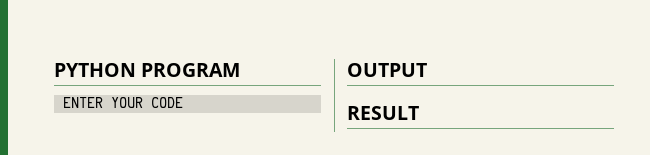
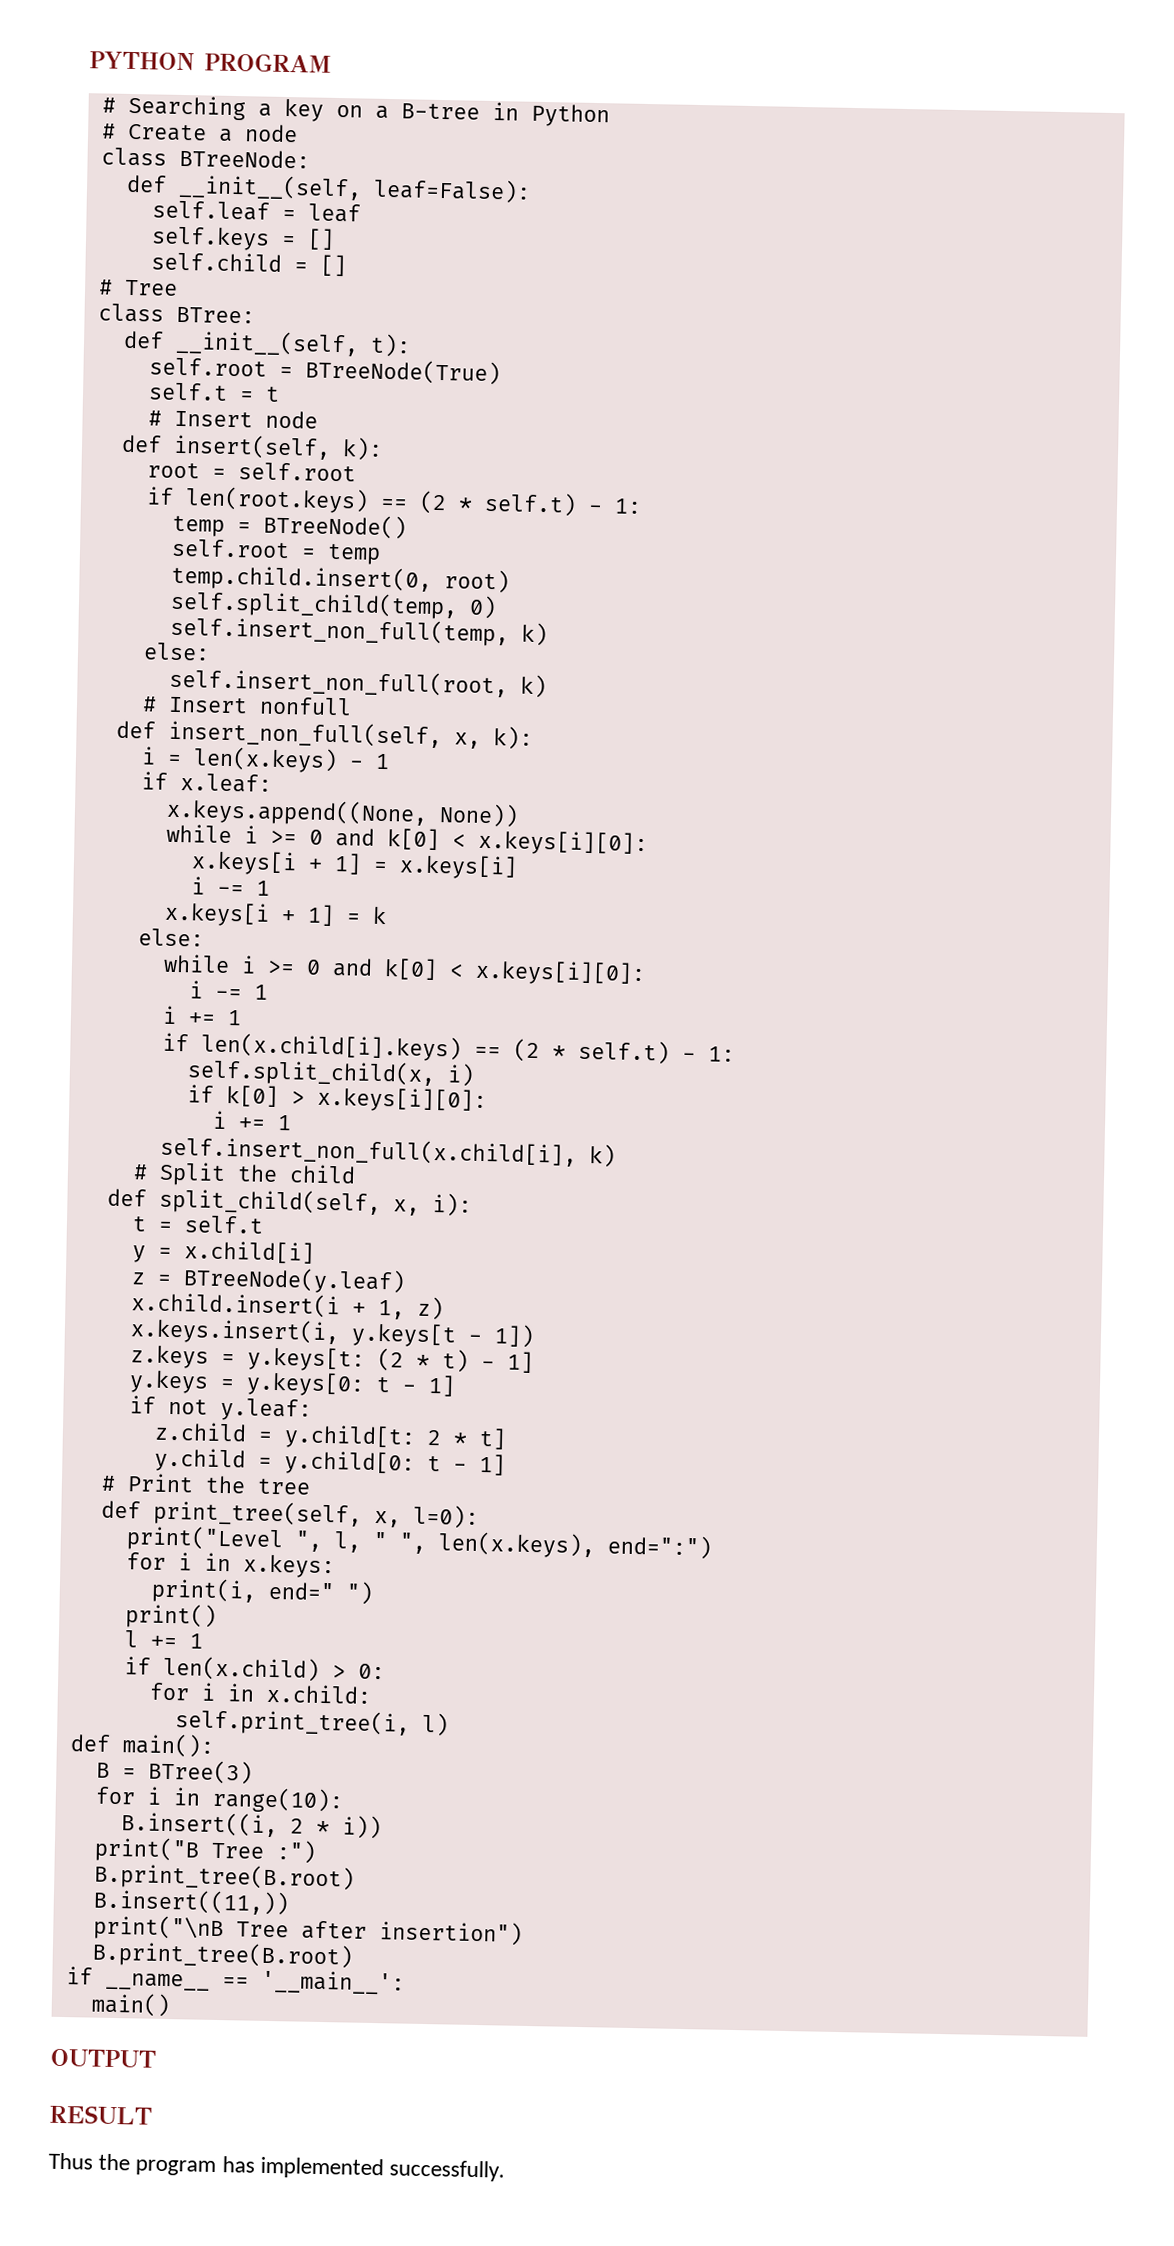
[62,97,183,108] [347,63,427,77] [347,106,419,120] ENTER YOUR CODE // OUTPUT // RESULT -> [101,94,610,128] [100,123,298,143] [100,147,310,169] [125,173,531,204] [151,200,361,223] [150,226,335,251] [150,251,347,277] [97,279,178,296] [97,303,255,324] [122,329,411,358] [148,357,501,386] [147,382,280,402] [147,410,318,429] [120,433,383,461] [146,462,356,482] [145,486,642,517] [171,513,407,540] [170,538,381,565] [170,563,510,594] [169,589,497,620] [169,615,548,647] [142,642,210,661] [168,667,547,699] [141,696,352,716] [115,719,533,750] [140,746,390,774] [140,771,272,793] [165,797,519,828] [165,823,648,857] [190,850,518,880] [190,876,270,896] [163,901,387,927] [137,928,204,947] [162,953,646,987] [188,980,268,1000] [161,1005,242,1026] [161,1032,735,1065] [186,1058,475,1088] [186,1084,487,1114] [211,1110,292,1131] [159,1135,616,1168] [132,1161,356,1186] [106,1187,472,1217] [131,1215,264,1234] [131,1240,315,1264] [130,1266,406,1295] [130,1291,444,1321] [129,1317,535,1349] [129,1345,534,1374] [128,1370,456,1397] [128,1395,312,1422] [153,1421,507,1450] [153,1447,506,1476] [100,1473,311,1495] [100,1499,479,1529] [125,1525,713,1560] [125,1552,335,1579] [150,1577,374,1605] [124,1603,217,1629] [123,1630,204,1649] [123,1655,385,1682] [148,1682,372,1704] [174,1708,449,1737] [69,1733,215,1758] [95,1759,253,1785] [94,1786,344,1814] [120,1811,382,1840] [93,1836,317,1864] [93,1862,355,1892] [92,1888,290,1916] [92,1914,523,1946] [91,1940,354,1970] [65,1966,405,1995] [90,1992,171,2018] [50,2048,156,2068] [49,2104,152,2125] [48,2152,506,2182] # Searching a key on a B-tree in Python // # Create a node // class BTreeNode: // def __init__(self, leaf=False): // self.leaf = leaf // self.keys = [] // self.child = [] // # Tree // class BTree: // def __init__(self, t): // self.root = BTreeNode(True) // self.t = t // # Insert node // def insert(self, k): // root = self.root // if len(root.keys) == (2 * self.t) - 1: // temp = BTreeNode() // self.root = temp // temp.child.insert(0, root) // self.split_child(temp, 0) // self.insert_non_full(temp, k) // else: // self.insert_non_full(root, k) // # Insert nonfull // def insert_non_full(self, x, k): // i = len(x.keys) - 1 // if x.leaf: // x.keys.append((None, None)) // while i >= 0 and k[0] < x.keys[i][0]: // x.keys[i + 1] = x.keys[i] // i -= 1 // x.keys[i + 1] = k // else: // while i >= 0 and k[0] < x.keys[i][0]: // i -= 1 // i += 1 // if len(x.child[i].keys) == (2 * self.t) - 1: // self.split_child(x, i) // if k[0] > x.keys[i][0]: // i += 1 // self.insert_non_full(x.child[i], k) // # Split the child // def split_child(self, x, i): // t = self.t // y = x.child[i] // z = BTreeNode(y.leaf) // x.child.insert(i + 1, z) // x.keys.insert(i, y.keys[t - 1]) // z.keys = y.keys[t: (2 * t) - 1] // y.keys = y.keys[0: t - 1] // if not y.leaf: // z.child = y.child[t: 2 * t] // y.child = y.child[0: t - 1] // # Print the tree // def print_tree(self, x, l=0): // print("Level ", l, " ", len(x.keys), end=":") // for i in x.keys: // print(i, end=" ") // print() // l += 1 // if len(x.child) > 0: // for i in x.child: // self.print_tree(i, l) // def main(): // B = BTree(3) // for i in range(10): // B.insert((i, 2 * i)) // print("B Tree :") // B.print_tree(B.root) // B.insert((11,)) // print("\nB Tree after insertion") // B.print_tree(B.root) // if __name__ == '__main__': // main() // OUTPUT // RESULT // Thus the program has implemented successfully.

